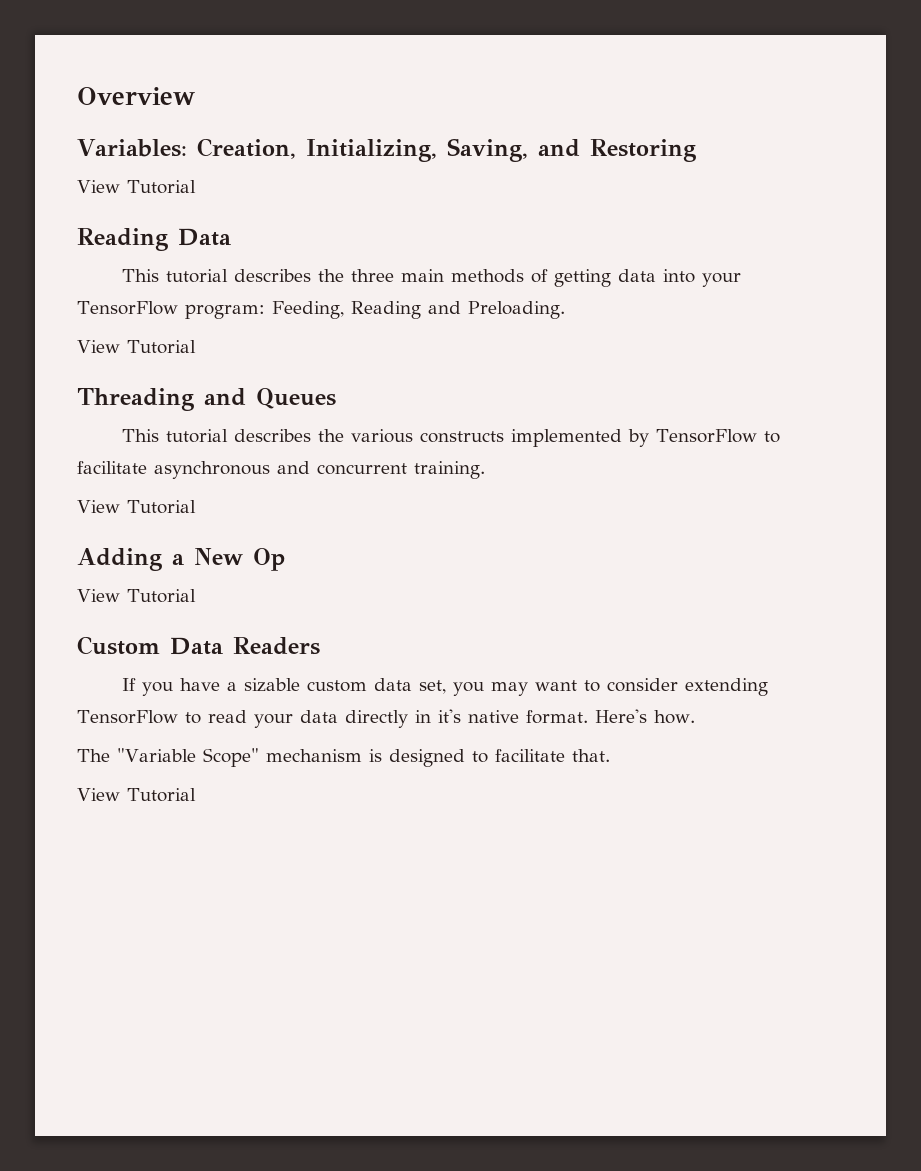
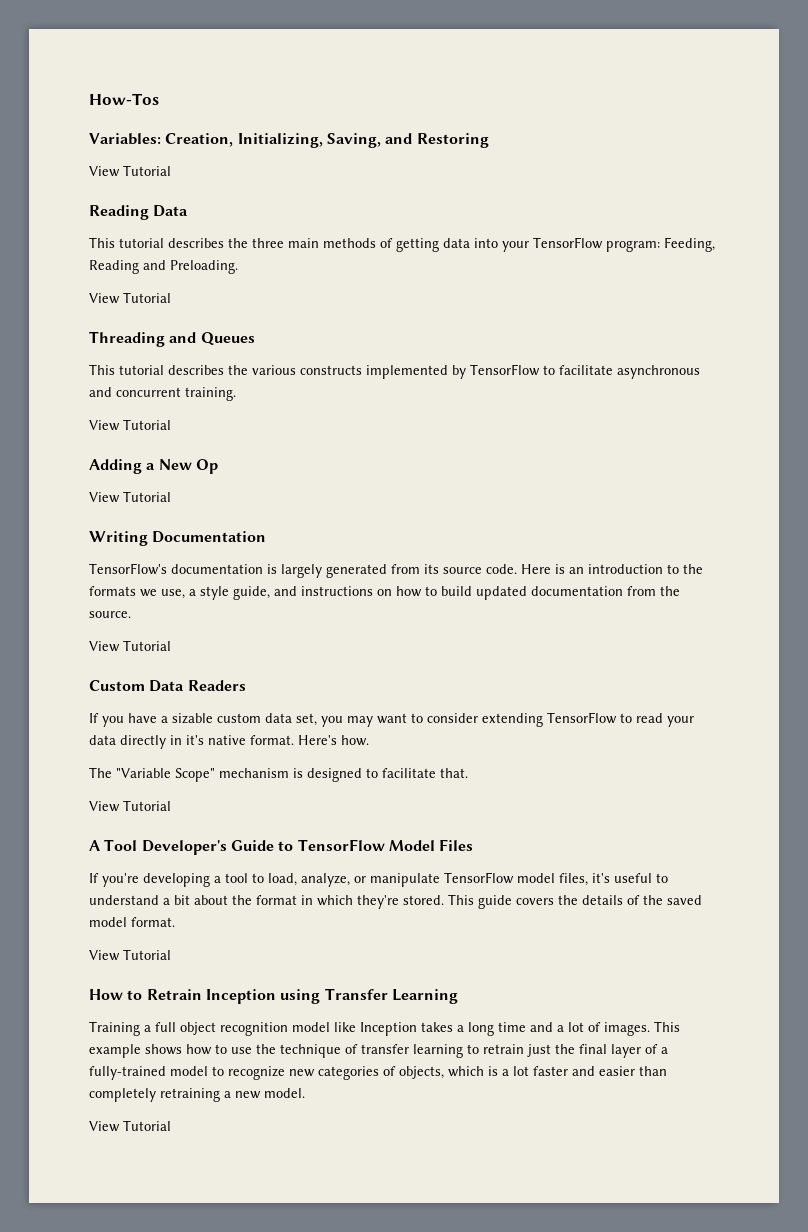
[77,87,195,105] Overview -> [89,93,159,105] How-Tos
(196, 596) none -> [89,531,267,546] [89,563,703,578] [89,586,680,600] [89,611,131,618] [89,640,171,652] // Writing Documentation // TensorFlow's documentation is largely generated from its source code. Here is an introduction to the formats we use, a style guide, and instructions on how to build updated documentation from the source. // View Tutorial
(196, 795) none -> [89,839,474,855] [89,872,668,887] [89,894,702,909] [89,917,175,927] [89,949,171,961] [89,988,458,1004] [89,1021,680,1036] [89,1044,668,1058] [89,1066,667,1080] [89,1088,305,1102] [89,1120,171,1132] // A Tool Developer's Guide to TensorFlow Model Files // If you're developing a tool to load, analyze, or manipulate TensorFlow model files, it's useful to understand a bit about the format in which they're stored. This guide covers the details of the saved model format. // View Tutorial // How to Retrain Inception using Transfer Learning // Training a full object recognition model like Inception takes a long time and a lot of images. This example shows how to use the technique of transfer learning to retrain just the final layer of a fully-trained model to recognize new categories of objects, which is a lot faster and easier than completely retraining a new model. // View Tutorial

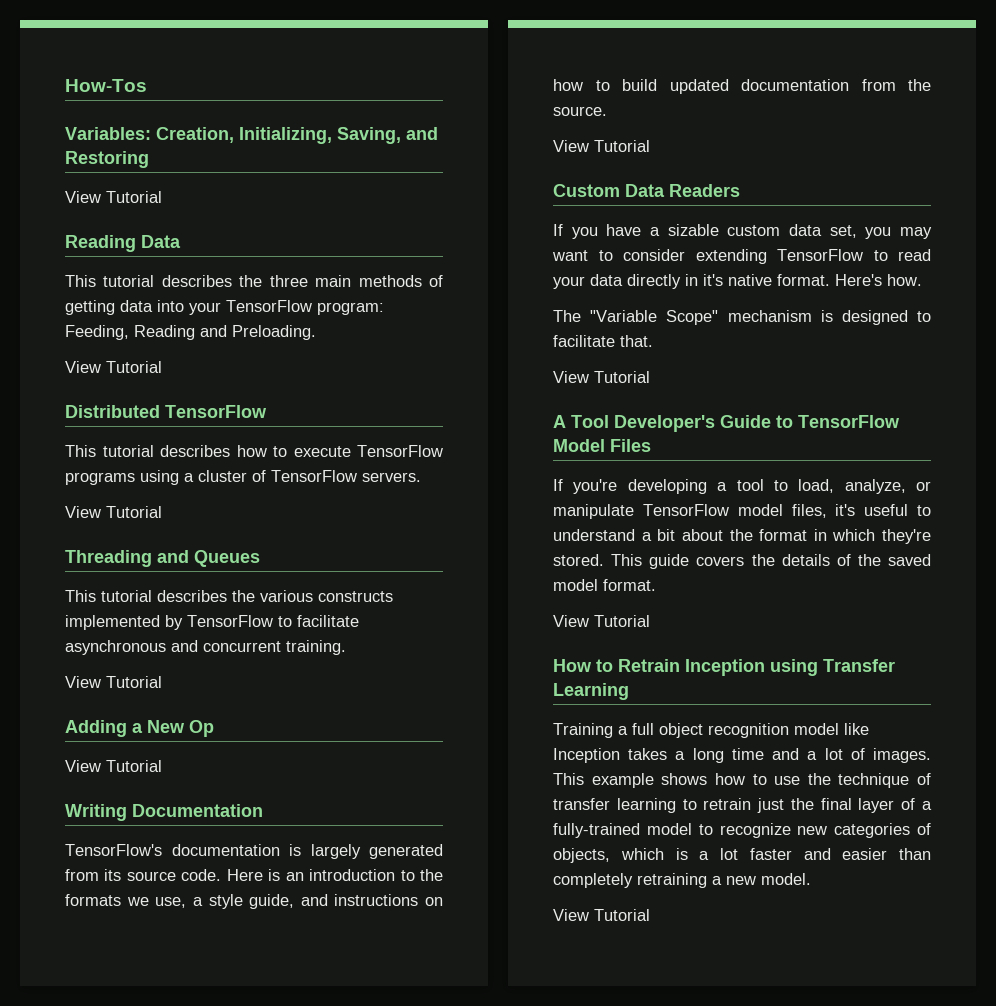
(171, 297) none -> [65,405,267,418] [65,445,443,457] [65,470,421,485] [65,506,162,518] // Distributed TensorFlow // This tutorial describes how to execute TensorFlow programs using a cluster of TensorFlow servers. // View Tutorial

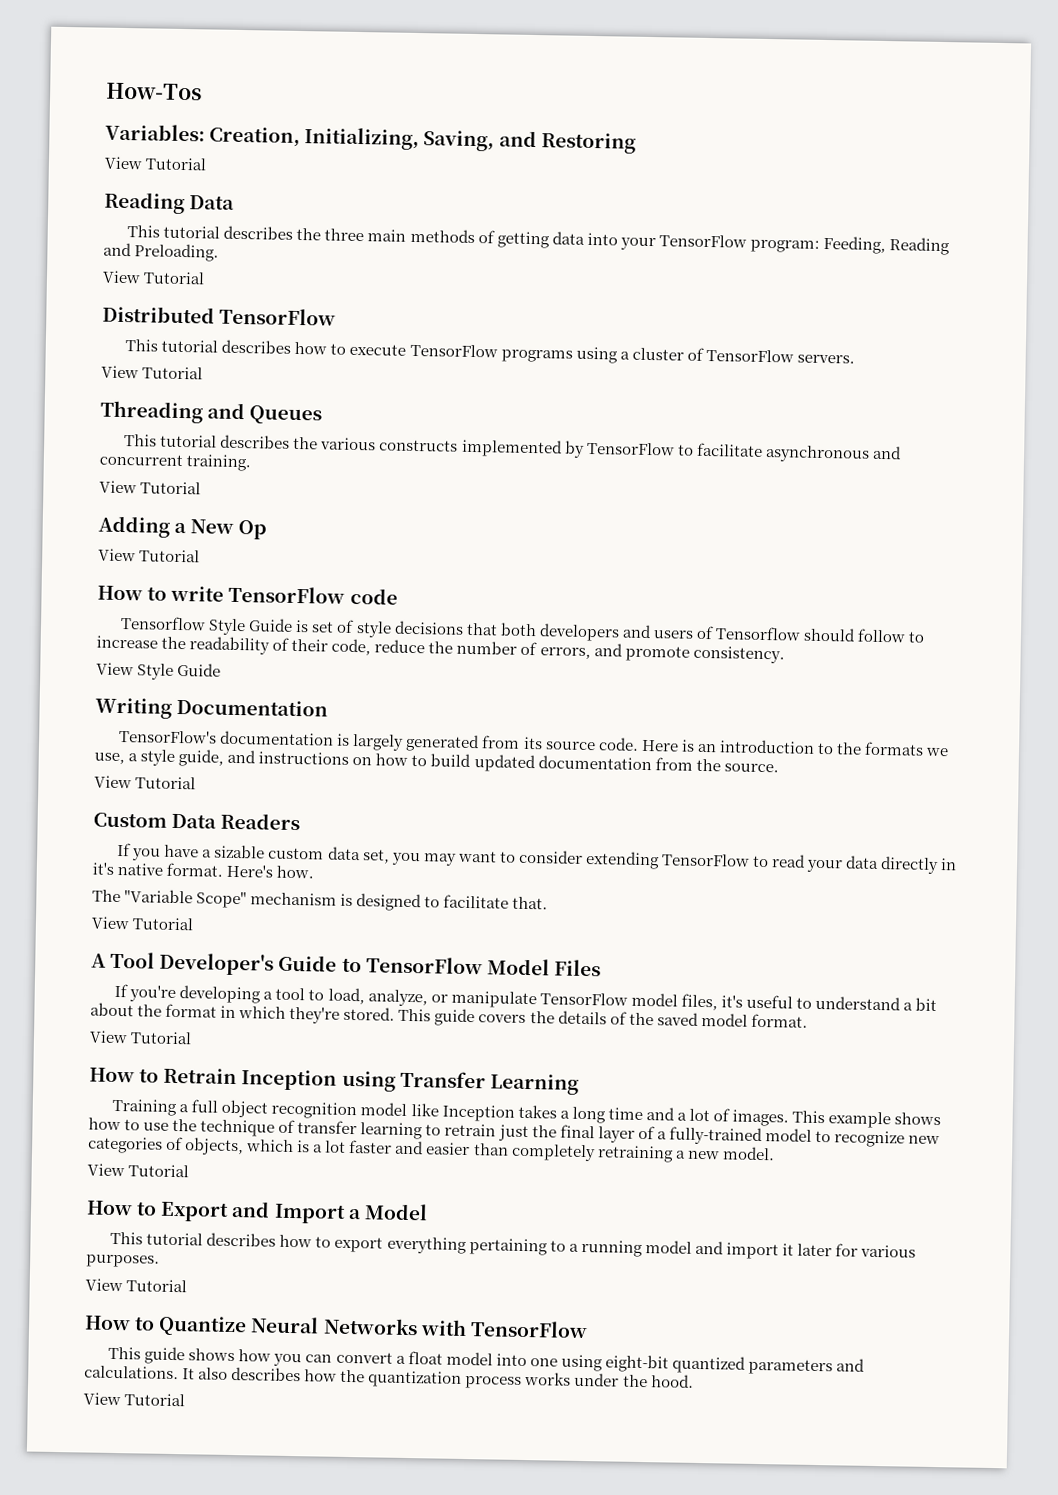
(162, 766) none -> [97,585,398,605] [120,616,926,643] [96,635,785,664] [96,662,222,680] // How to write TensorFlow code // Tensorflow Style Guide is set of style decisions that both developers and users of Tensorflow should follow to increase the readability of their code, reduce the number of errors, and promote consistency. // View Style Guide
(650, 915) none -> [86,1200,428,1224] [110,1231,917,1260] [86,1254,160,1268] [85,1278,188,1293] [84,1315,588,1339] [108,1346,866,1376] [84,1365,694,1389] [83,1392,186,1407] // How to Export and Import a Model // This tutorial describes how to export everything pertaining to a running model and import it later for various purposes. // View Tutorial // How to Quantize Neural Networks with TensorFlow // This guide shows how you can convert a float model into one using eight-bit quantized parameters and calculations. It also describes how the quantization process works under the hood. // View Tutorial

